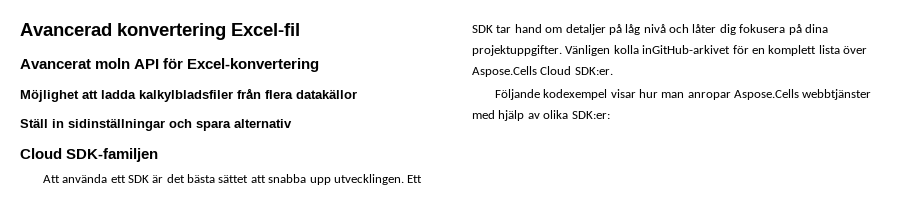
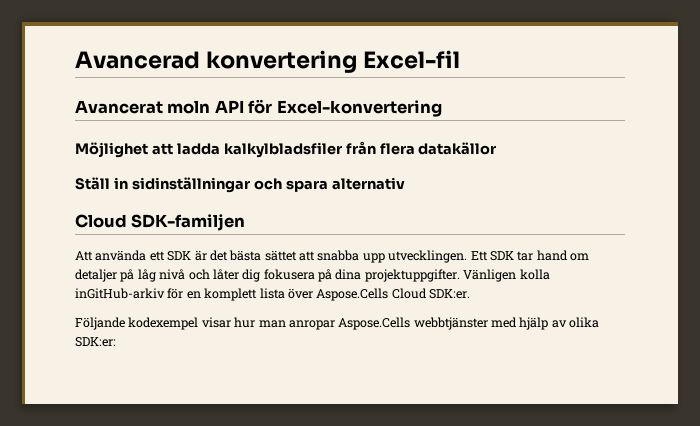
[642,45,731,54] inGitHub-arkivet -> [75,288,165,299] inGitHub-arkiv

